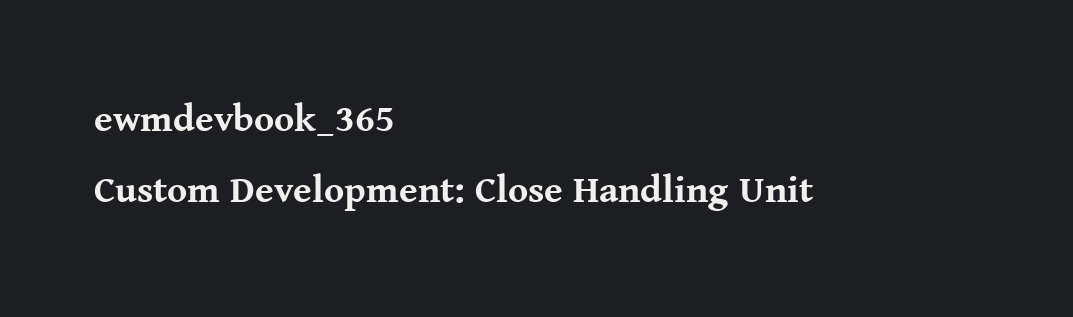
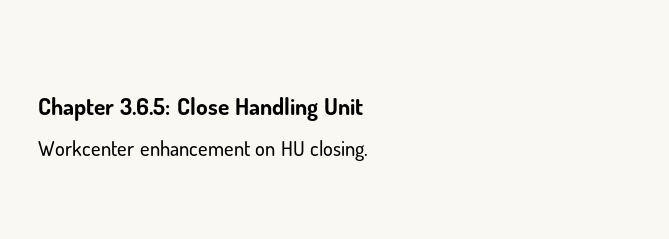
[94,102,395,136] [94,173,466,211] ewmdevbook_365 // Custom Development: -> [38,97,171,121] Chapter 3.6.5:
(814, 189) none -> [38,140,369,161] // Workcenter enhancement on HU closing.

